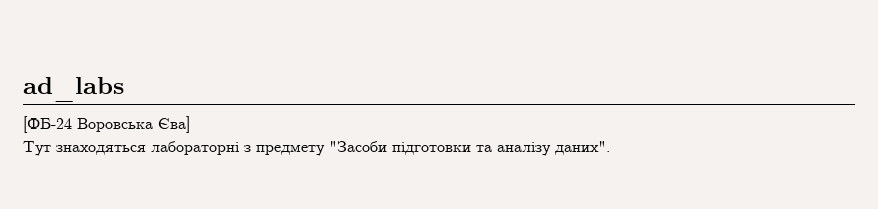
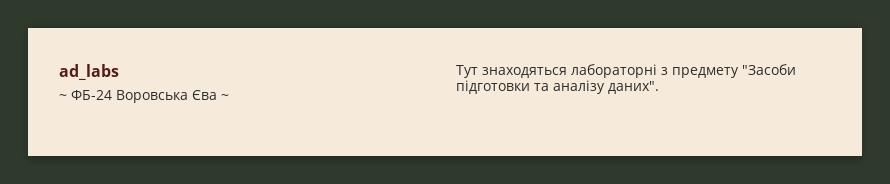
[23,116,190,133] [ФБ-24 Воровська Єва] -> [59,90,229,103] ~ ФБ-24 Воровська Єва ~

